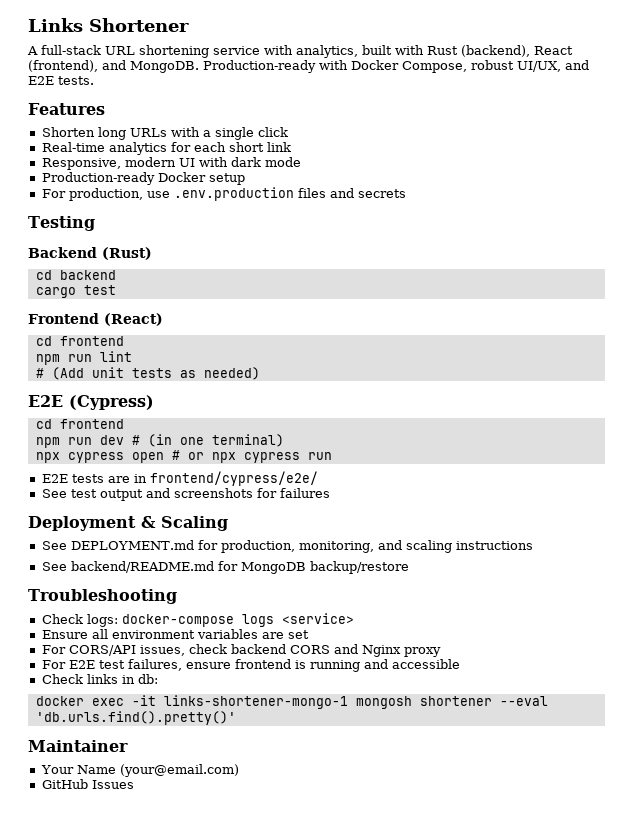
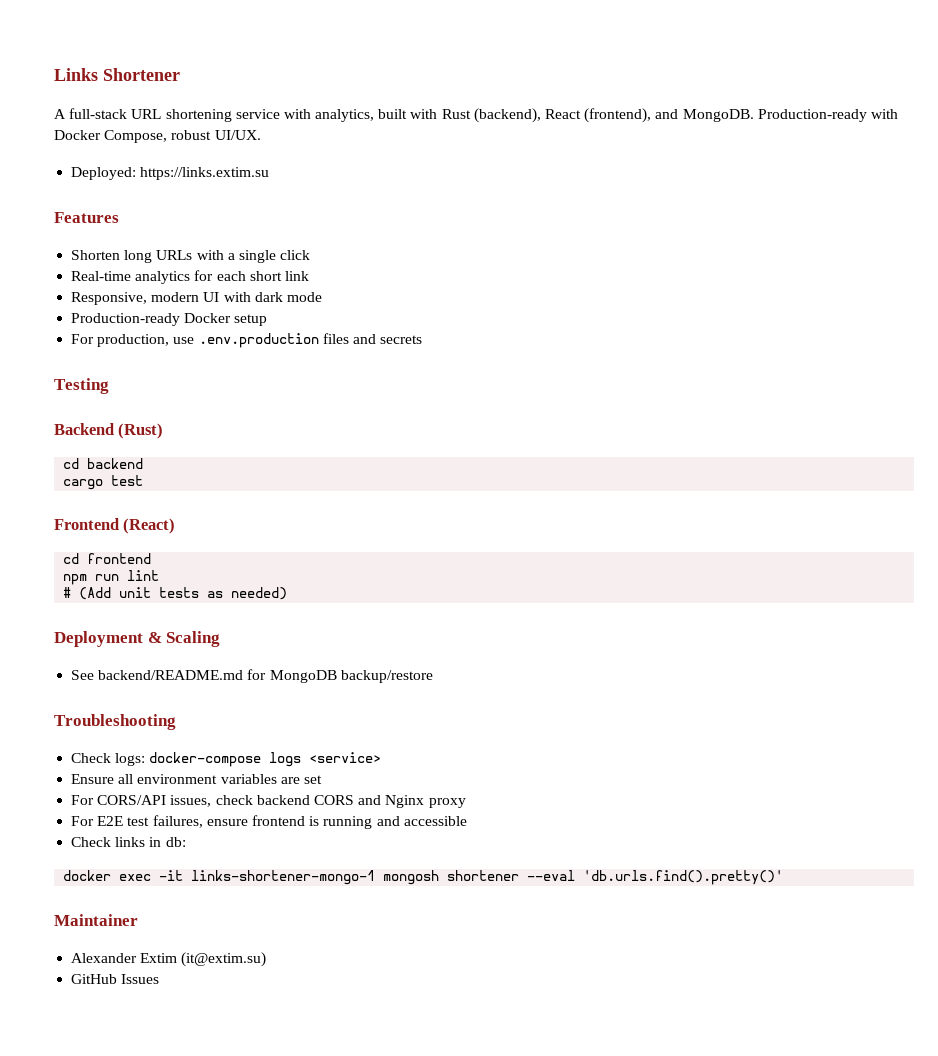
[517,60,589,72] [28,76,94,85] UI/UX, and E2E tests. -> [214,130,261,140] [71,167,270,180] UI/UX. // Deployed: https://links.extim.su
[28,395,154,410] [35,419,124,429] [35,434,284,448] [35,450,332,463] [41,471,318,486] [41,488,330,501] [28,516,228,531] [41,540,533,553] E2E (Cypress) // cd frontend // npm run dev # (in one terminal) // npx cypress open # or npx cypress run // E2E tests are in frontend/cypress/e2e/ // See test output and screenshots for failures // Deployment & Scaling // See DEPLOYMENT.md for production, monitoring, and scaling instructions -> [54,631,221,647] Deployment & Scaling
[40,764,239,777] Your Name (your@email.com) -> [71,952,267,967] Alexander Extim (it@extim.su)

